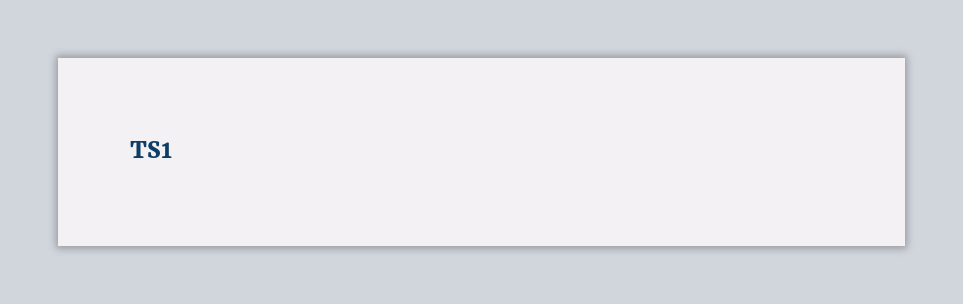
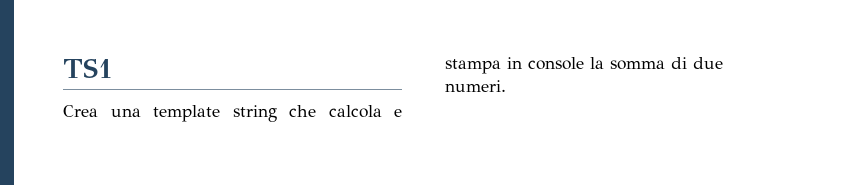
(172, 149) none -> [63,105,402,122] [445,57,723,74] [445,80,506,92] // Crea una template string che calcola e stampa in console la somma di due numeri.

